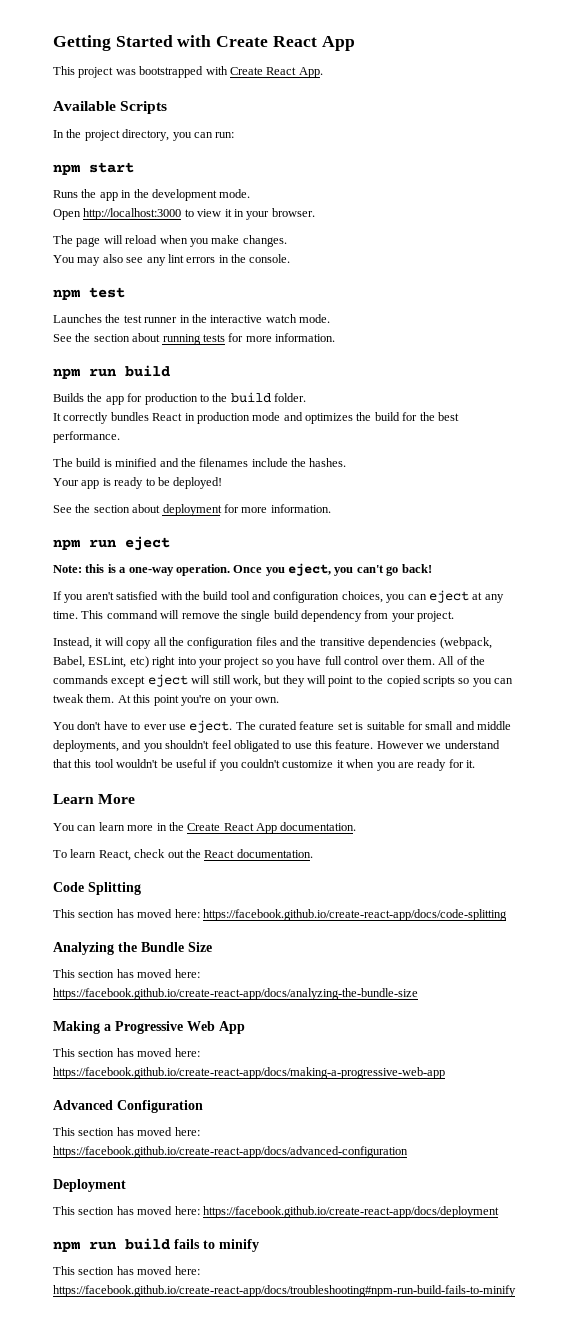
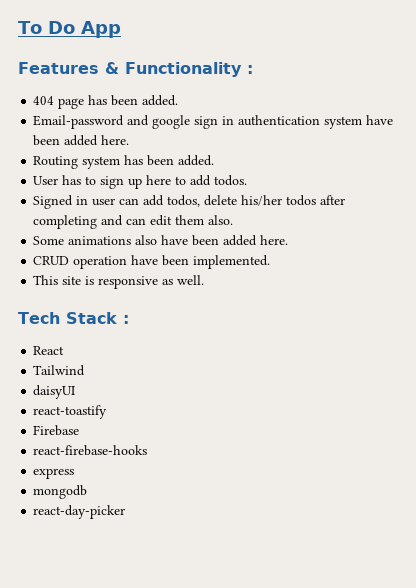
[53,35,355,51] [53,66,323,78] [53,101,168,114] [53,129,235,141] [53,162,134,175] [53,189,251,201] [53,208,315,220] [53,235,287,247] [53,254,291,266] [53,287,125,300] [53,314,330,323] [53,333,335,345] [53,365,170,379] [53,392,306,405] [53,412,459,424] [53,431,120,443] [53,458,347,467] [53,477,223,489] [53,504,331,516] [53,536,170,551] [53,563,432,576] [53,590,504,603] [53,610,455,622] [53,637,492,649] [53,656,485,668] [53,674,513,687] [53,694,279,706] [53,720,511,733] [53,740,500,752] [53,759,475,771] [53,794,136,804] [53,822,357,834] [53,849,313,861] [53,882,141,895] [53,909,507,921] [53,942,212,955] [53,969,200,978] [53,988,418,1000] [53,1021,245,1034] [53,1048,200,1057] [53,1067,445,1079] [53,1100,203,1113] [53,1127,200,1136] [53,1146,408,1158] [53,1179,126,1192] [53,1206,499,1218] [53,1238,259,1252] [53,1266,200,1275] [53,1285,516,1297] Getting Started with Create React App // This project was bootstrapped with Create React App. // Available Scripts // In the project directory, you can run: // npm start // Runs the app in the development mode. // Open http://localhost:3000 to view it in your browser. // The page will reload when you make changes. // You may also see any lint errors in the console. // npm test // Launches the test runner in the interactive watch mode. // See the section about running tests for more information. // npm run build // Builds the app for production to the build folder. // It correctly bundles React in production mode and optimizes the build for the best performance. // The build is minified and the filenames include the hashes. // Your app is ready to be deployed! // See the section about deployment for more information. // npm run eject // Note: this is a one-way operation. Once you eject, you can't go back! // If you aren't satisfied with the build tool and configuration choices, you can eject at any time. This command will remove the single build dependency from your project. // Instead, it will copy all the configuration files and the transitive dependencies (webpack, Babel, ESLint, etc) right into your project so you have full control over them. All of the commands except eject will still work, but they will point to the copied scripts so you can tweak them. At this point you're on your own. // You don't have to ever use eject. The curated feature set is suitable for small and middle deployments, and you shouldn't feel obligated to use this feature. However we understand that this tool wouldn't be useful if you couldn't customize it when you are ready for it. // Learn More // You can learn more in the Create React App documentation. // To learn React, check out the React documentation. // Code Splitting // This section has moved here: https://facebook.github.io/create-react-app/docs/code-splitting // Analyzing the Bundle Size // This section has moved here: https://facebook.github.io/create-react-app/docs/analyzing-the-bundle-size // Making a Progressive Web App // This section has moved here: https://facebook.github.io/create-react-app/docs/making-a-progressive-web-app // Advanced Configuration // This section has moved here: https://facebook.github.io/create-react-app/docs/advanced-configuration // Deployment // This section has moved here: https://facebook.github.io/create-react-app/docs/deployment // npm run build fails to minify // This section has moved here: https://facebook.github.io/create-react-app/docs/troubleshooting#npm-run-build-fails-to-minify -> [18,21,121,38] [18,62,253,77] [33,95,179,109] [33,115,394,129] [33,135,130,146] [33,155,215,169] [33,175,248,189] [33,195,346,209] [33,215,234,229] [33,235,289,246] [33,255,271,269] [33,275,205,289] [18,312,129,324] [33,346,65,355] [33,365,86,376] [33,385,76,399] [33,405,108,419] [33,425,80,436] [33,445,148,456] [33,468,75,479] [33,485,88,499] [33,505,126,519] To Do App // Features & Functionality : // 404 page has been added. // Email-password and google sign in authentication system have been added here. // Routing system has been added. // User has to sign up here to add todos. // Signed in user can add todos, delete his/her todos after completing and can edit them also. // Some animations also have been added here. // CRUD operation have been implemented. // This site is responsive as well. // Tech Stack : // React // Tailwind // daisyUI // react-toastify // Firebase // react-firebase-hooks // express // mongodb // react-day-picker

